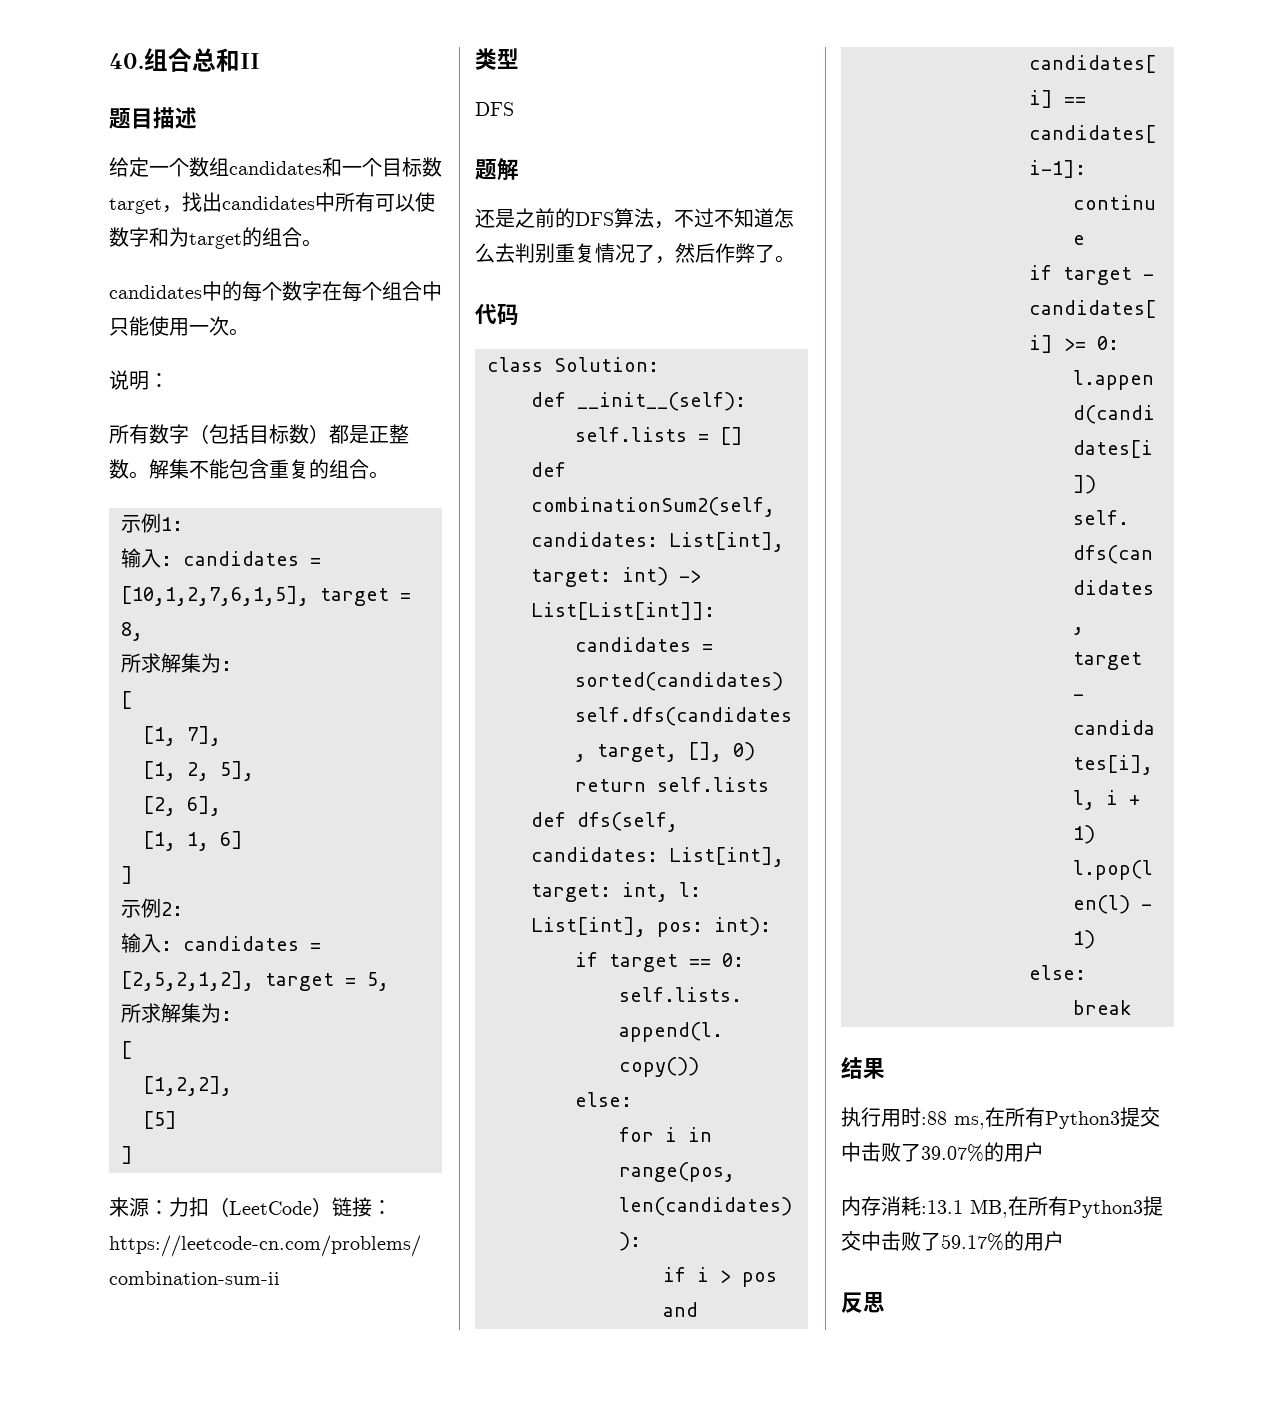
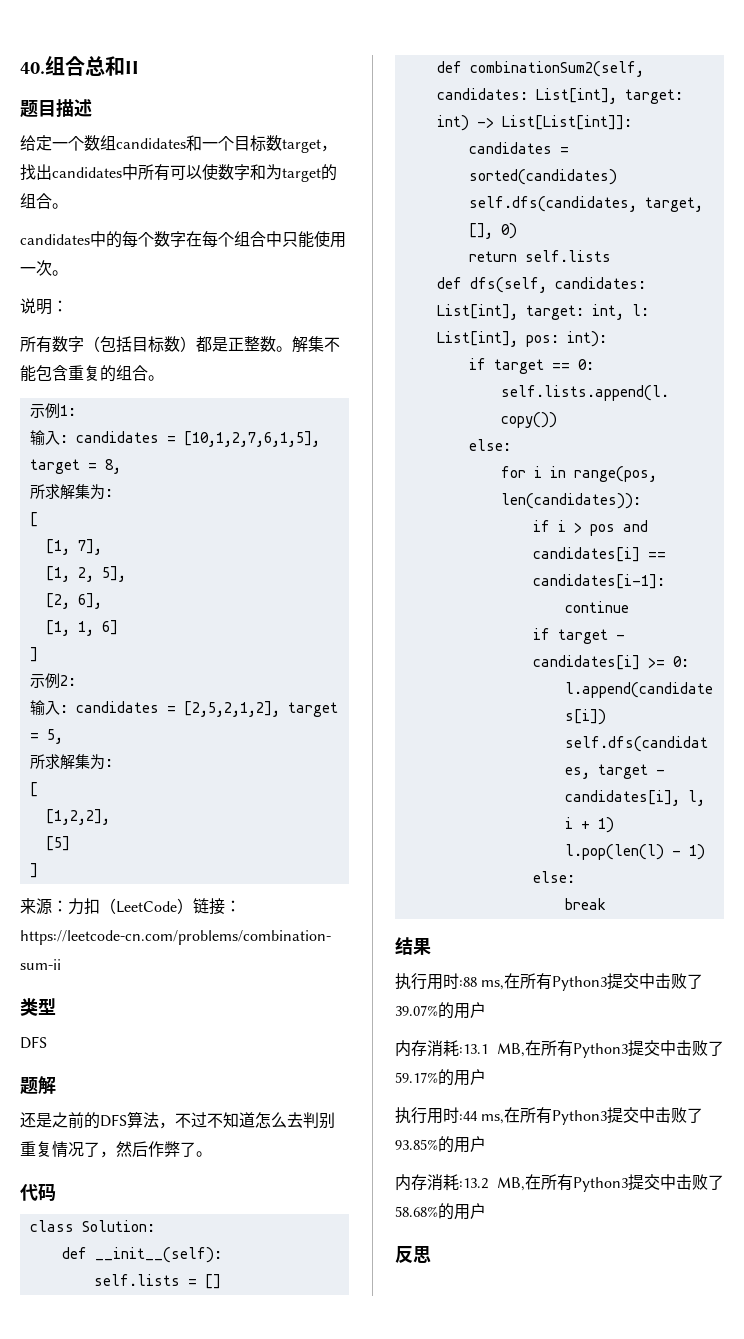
(1064, 1241) none -> [395,1107,704,1125] [395,1136,486,1153] [395,1174,724,1192] [395,1203,486,1220] // 执行用时:44 ms,在所有Python3提交中击败了93.85%的用户 // 内存消耗:13.2 MB,在所有Python3提交中击败了58.68%的用户

